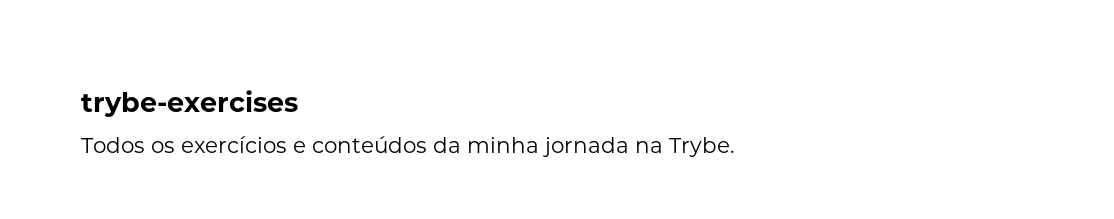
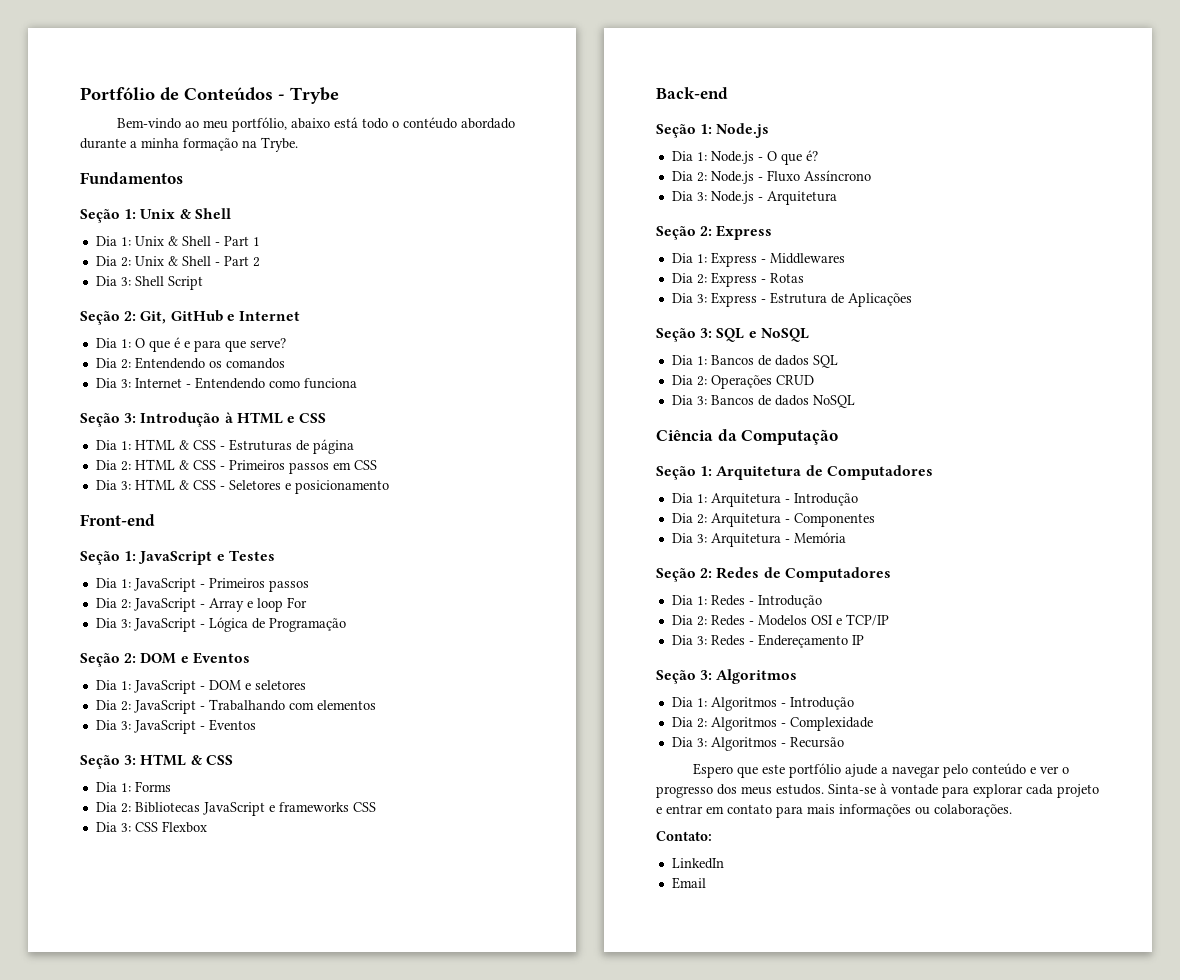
[81,90,298,117] [81,136,735,157] trybe-exercises // Todos os exercícios e conteúdos da minha jornada na Trybe. -> [80,87,339,104] [117,117,516,132] [80,137,298,152] [80,172,183,184] [80,208,231,223] [95,236,260,246] [95,256,260,267] [95,276,203,290] [80,310,300,325] [95,337,286,352] [95,357,285,369] [95,377,357,389] [80,412,327,427] [95,439,354,454] [95,459,377,474] [95,479,389,494] [80,514,155,526] [80,550,275,565] [95,578,309,592] [95,597,307,612] [95,617,346,632] [80,652,250,667] [95,680,306,694] [95,699,376,714] [95,719,256,734] [80,754,233,769] [95,781,171,792] [95,802,376,816] [95,821,207,833] [656,87,728,99] [656,123,770,138] [671,150,818,165] [671,170,871,184] [671,191,837,205] [656,225,773,240] [671,252,845,267] [671,272,804,287] [671,292,912,307] [656,328,809,342] [671,355,838,368] [671,375,814,389] [671,395,855,408] [656,429,839,445] [656,465,933,480] [671,493,858,507] [671,513,875,527] [671,532,846,547] [656,567,891,582] [671,595,822,608] [671,614,889,626] [671,634,864,648] [656,669,798,684] [671,697,854,711] [671,717,873,731] [671,737,844,751] [693,763,1070,778] [656,783,1099,798] [656,804,1012,818] [656,831,712,841] [671,858,724,869] [671,877,706,889] Portfólio de Conteúdos - Trybe // Bem-vindo ao meu portfólio, abaixo está todo o contéudo abordado durante a minha formação na Trybe. // Fundamentos // Seção 1: Unix & Shell // Dia 1: Unix & Shell - Part 1 // Dia 2: Unix & Shell - Part 2 // Dia 3: Shell Script // Seção 2: Git, GitHub e Internet // Dia 1: O que é e para que serve? // Dia 2: Entendendo os comandos // Dia 3: Internet - Entendendo como funciona // Seção 3: Introdução à HTML e CSS // Dia 1: HTML & CSS - Estruturas de página // Dia 2: HTML & CSS - Primeiros passos em CSS // Dia 3: HTML & CSS - Seletores e posicionamento // Front-end // Seção 1: JavaScript e Testes // Dia 1: JavaScript - Primeiros passos // Dia 2: JavaScript - Array e loop For // Dia 3: JavaScript - Lógica de Programação // Seção 2: DOM e Eventos // Dia 1: JavaScript - DOM e seletores // Dia 2: JavaScript - Trabalhando com elementos // Dia 3: JavaScript - Eventos // Seção 3: HTML & CSS // Dia 1: Forms // Dia 2: Bibliotecas JavaScript e frameworks CSS // Dia 3: CSS Flexbox // Back-end // Seção 1: Node.js // Dia 1: Node.js - O que é? // Dia 2: Node.js - Fluxo Assíncrono // Dia 3: Node.js - Arquitetura // Seção 2: Express // Dia 1: Express - Middlewares // Dia 2: Express - Rotas // Dia 3: Express - Estrutura de Aplicações // Seção 3: SQL e NoSQL // Dia 1: Bancos de dados SQL // Dia 2: Operações CRUD // Dia 3: Bancos de dados NoSQL // Ciência da Computação // Seção 1: Arquitetura de Computadores // Dia 1: Arquitetura - Introdução // Dia 2: Arquitetura - Componentes // Dia 3: Arquitetura - Memória // Seção 2: Redes de Computadores // Dia 1: Redes - Introdução // Dia 2: Redes - Modelos OSI e TCP/IP // Dia 3: Redes - Endereçamento IP // Seção 3: Algoritmos // Dia 1: Algoritmos - Introdução // Dia 2: Algoritmos - Complexidade // Dia 3: Algoritmos - Recursão // Espero que este portfólio ajude a navegar pelo conteúdo e ver o progresso dos meus estudos. Sinta-se à vontade para explorar cada projeto e entrar em contato para mais informações ou colaborações. // Contato: // LinkedIn // Email

